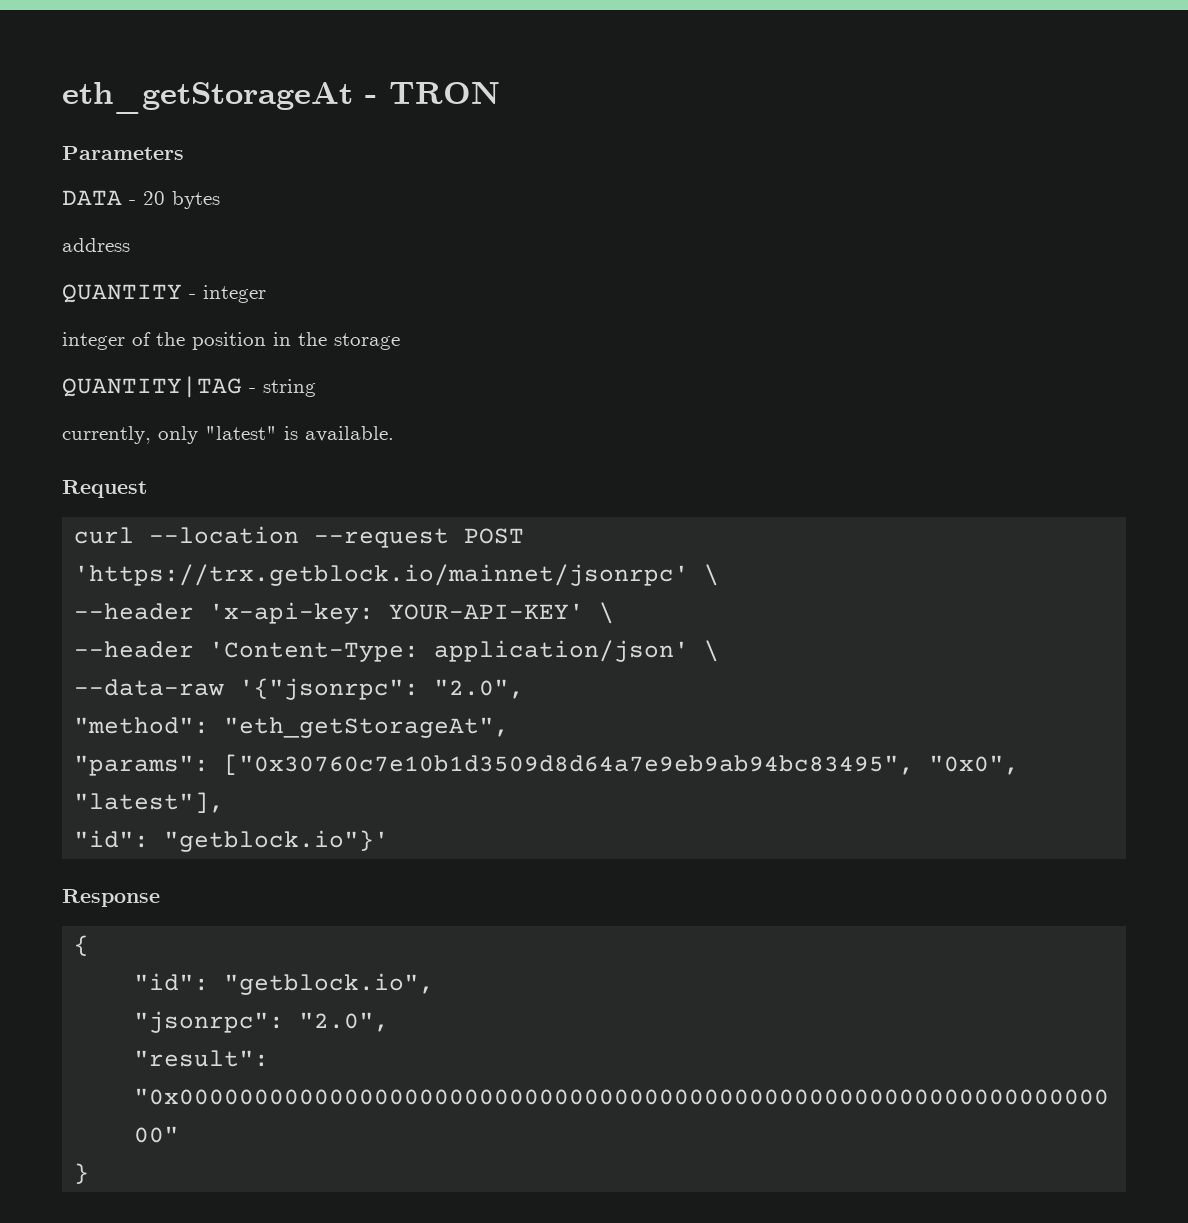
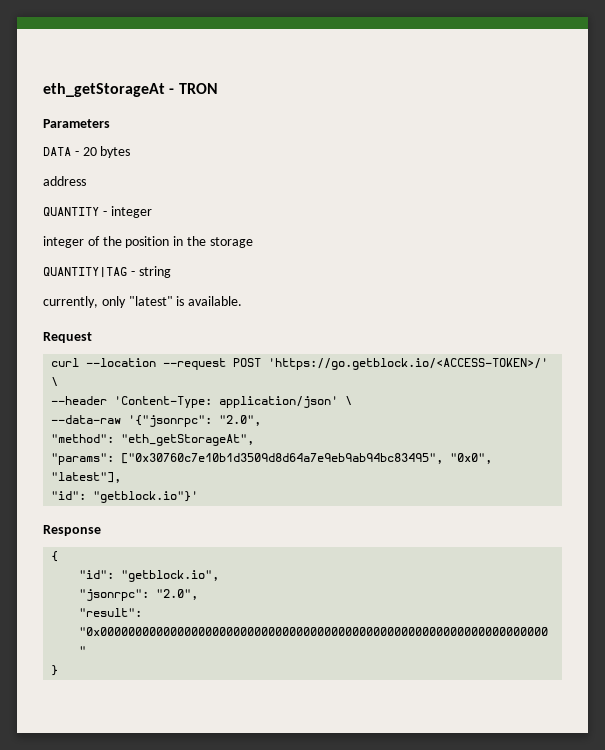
[74,564,720,586] [74,602,585,624] 'https://trx.getblock.io/mainnet/jsonrpc' \ // --header 'x-api-key: YOUR-API-KEY' -> [268,358,549,370] 'https://go.getblock.io/<ACCESS-TOKEN>/'

